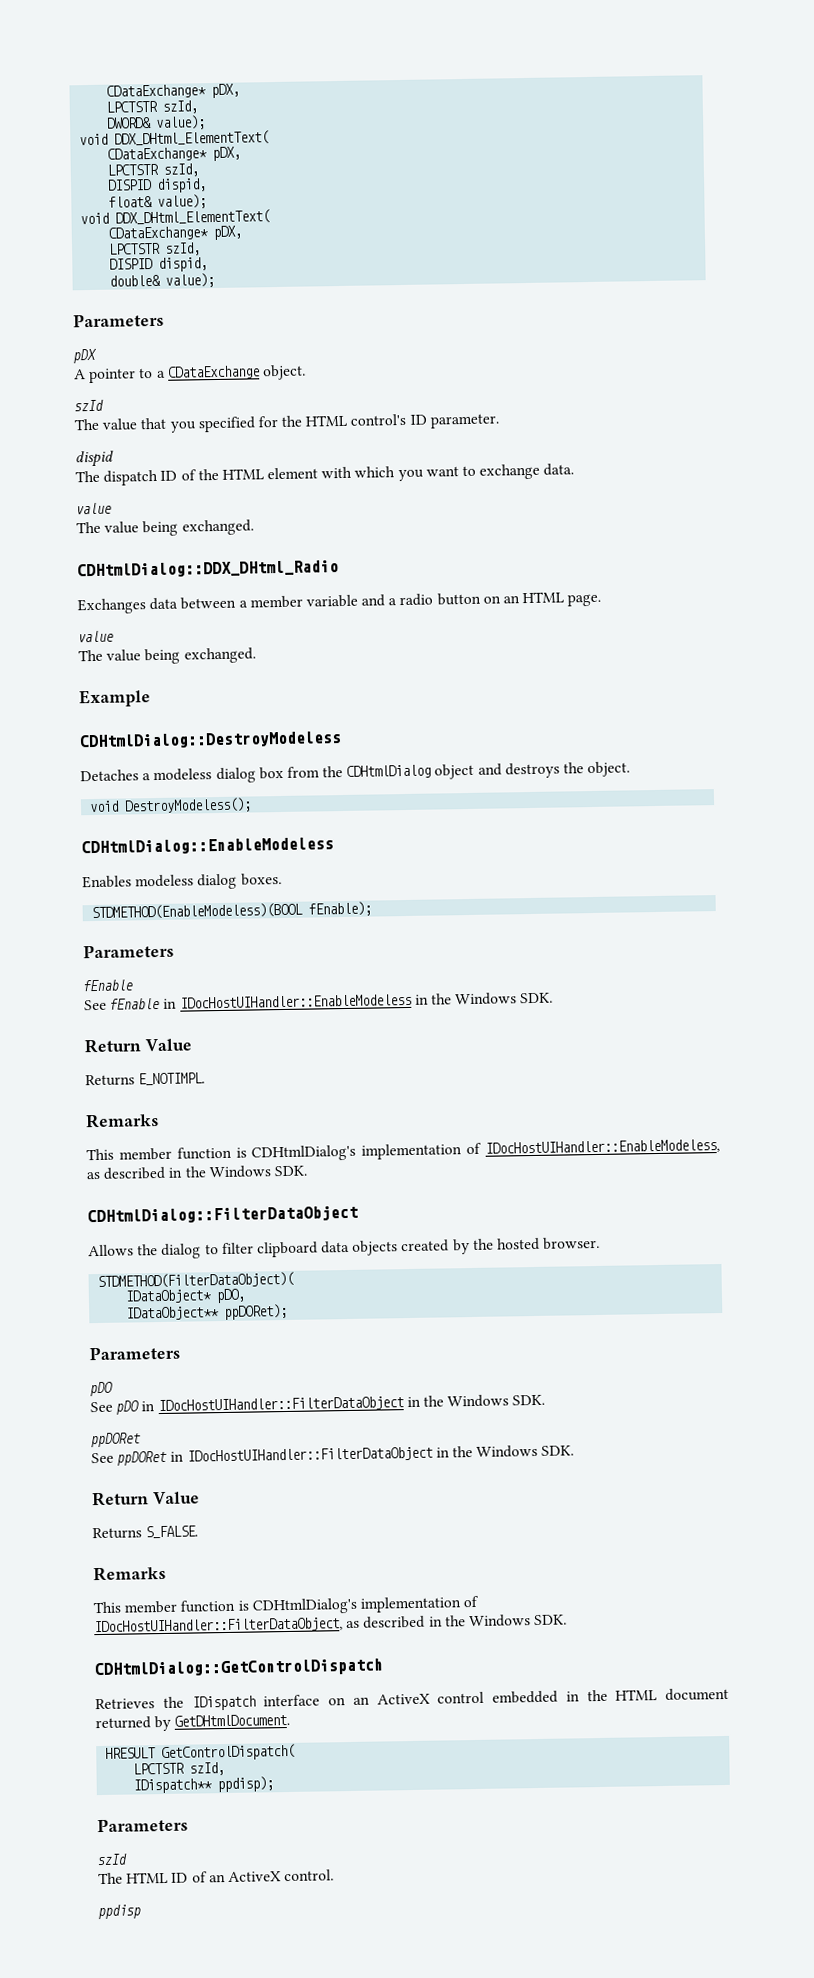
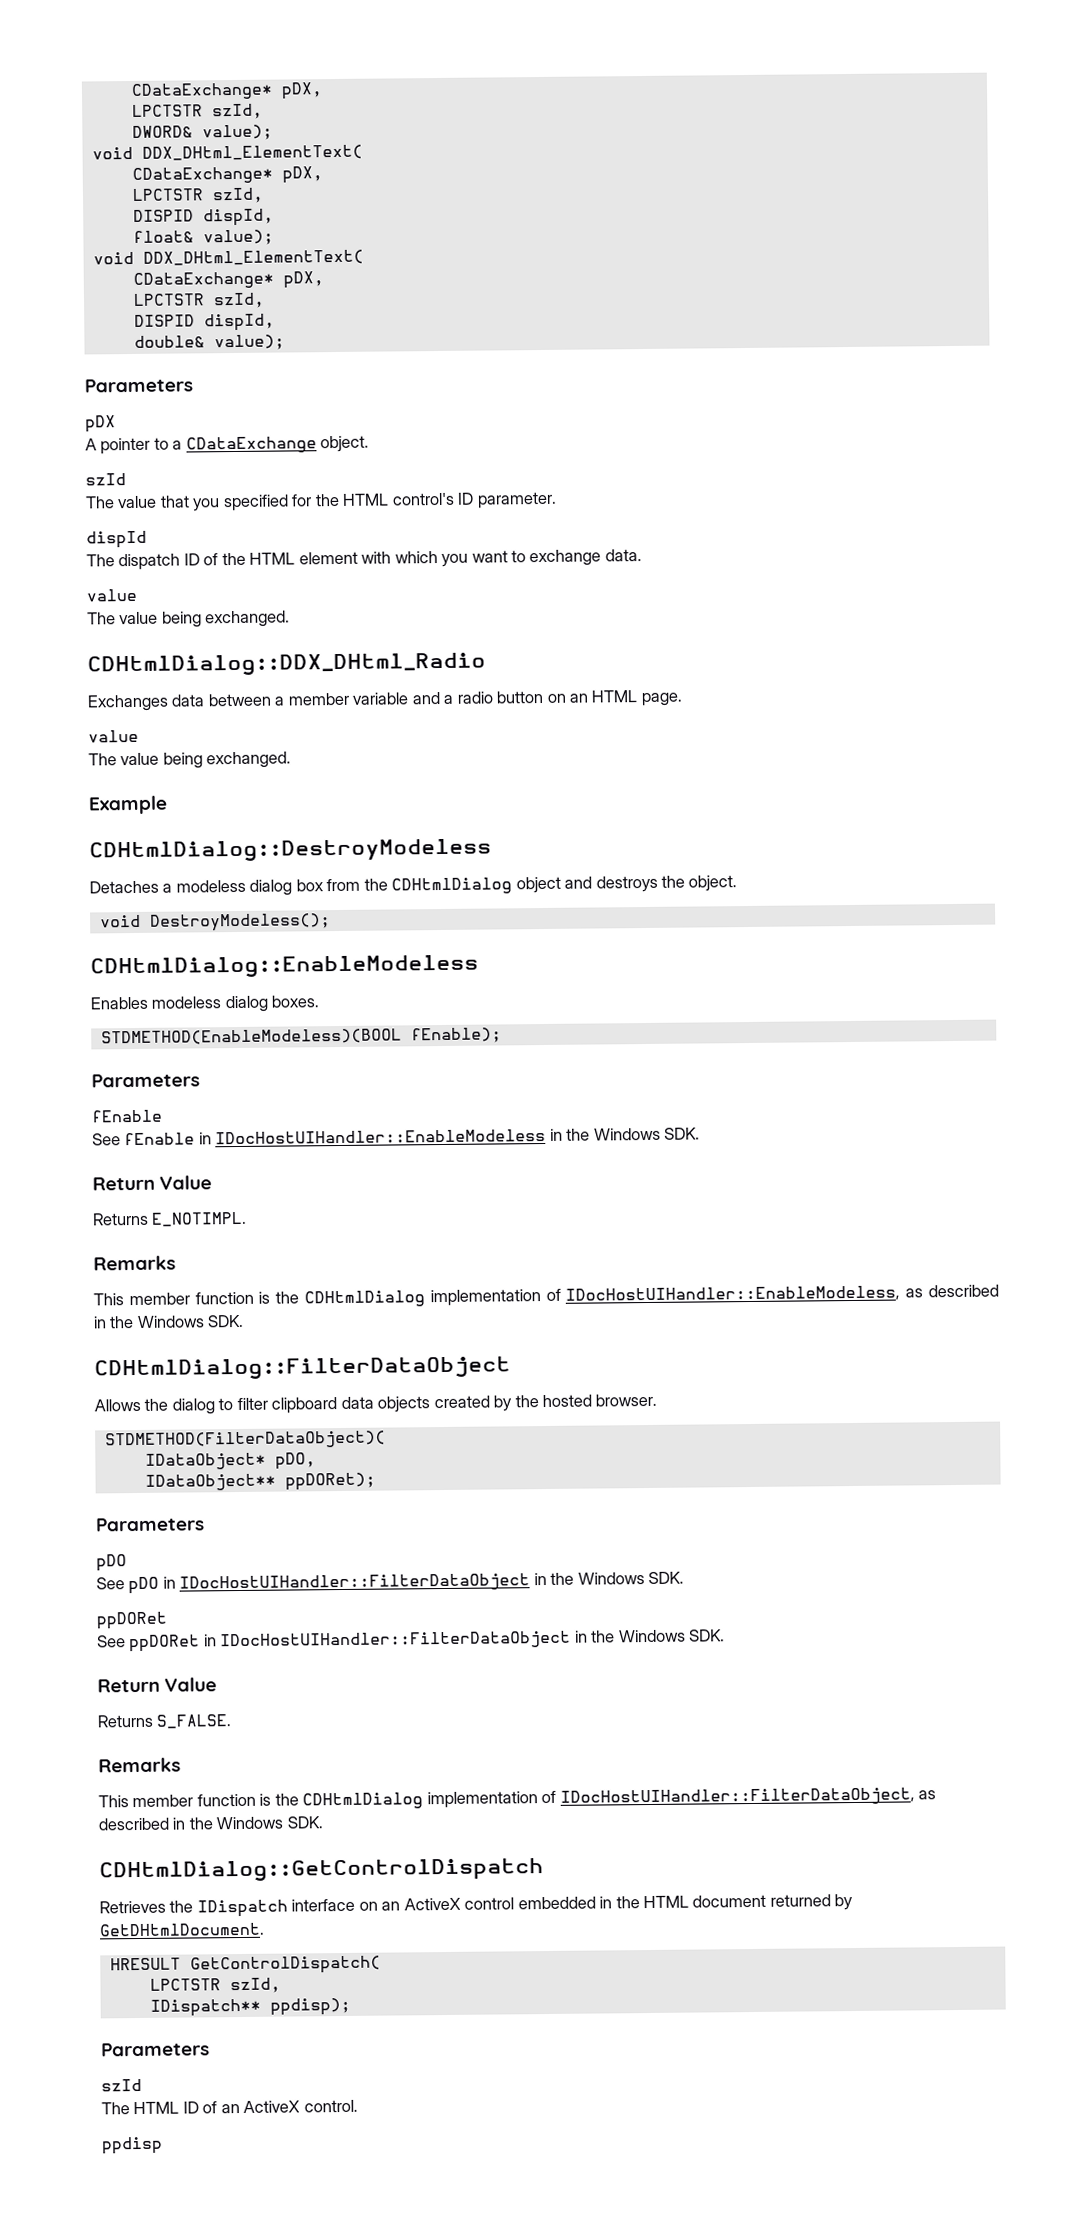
[156,178,208,193] dispid, -> [202,208,274,227] dispId,
[158,257,209,272] dispid, -> [203,313,275,332] dispId,
[75,450,114,468] dispid -> [86,530,147,549] dispId
[251,1144,357,1162] CDHtmlDialog's -> [275,1290,426,1308] the CDHtmlDialog
[251,1597,358,1615] CDHtmlDialog's -> [274,1792,424,1810] the CDHtmlDialog

